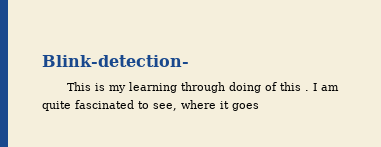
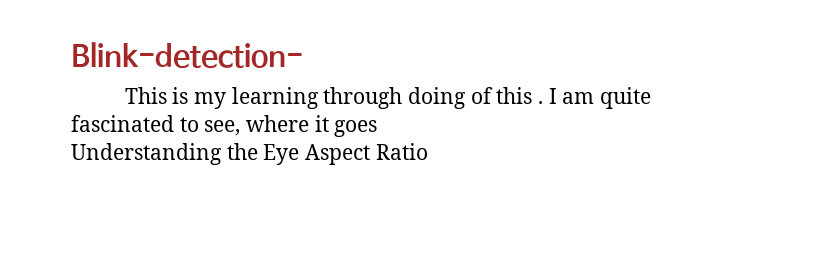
(259, 107) none -> [71,143,428,165] // Understanding the Eye Aspect Ratio

